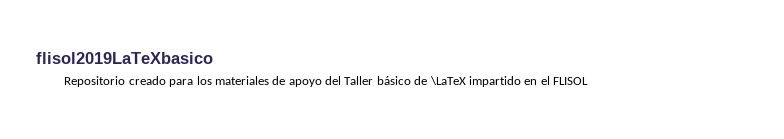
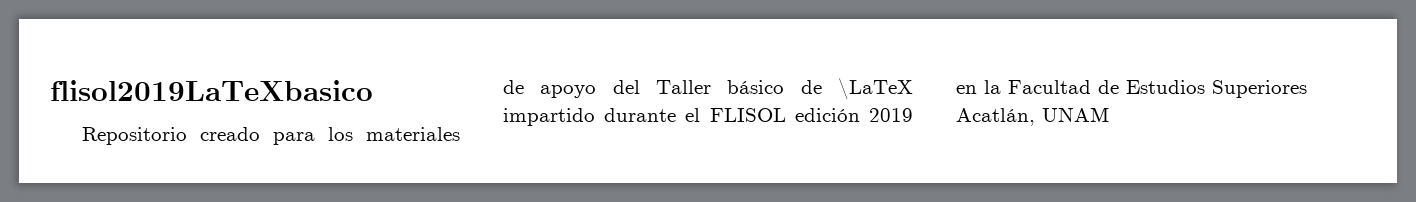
[524,79,538,85] en -> [604,108,677,122] durante
(588, 81) none -> [794,108,913,122] [956,80,1307,98] [956,107,1109,126] edición 2019 en la Facultad de Estudios Superiores Acatlán, UNAM

